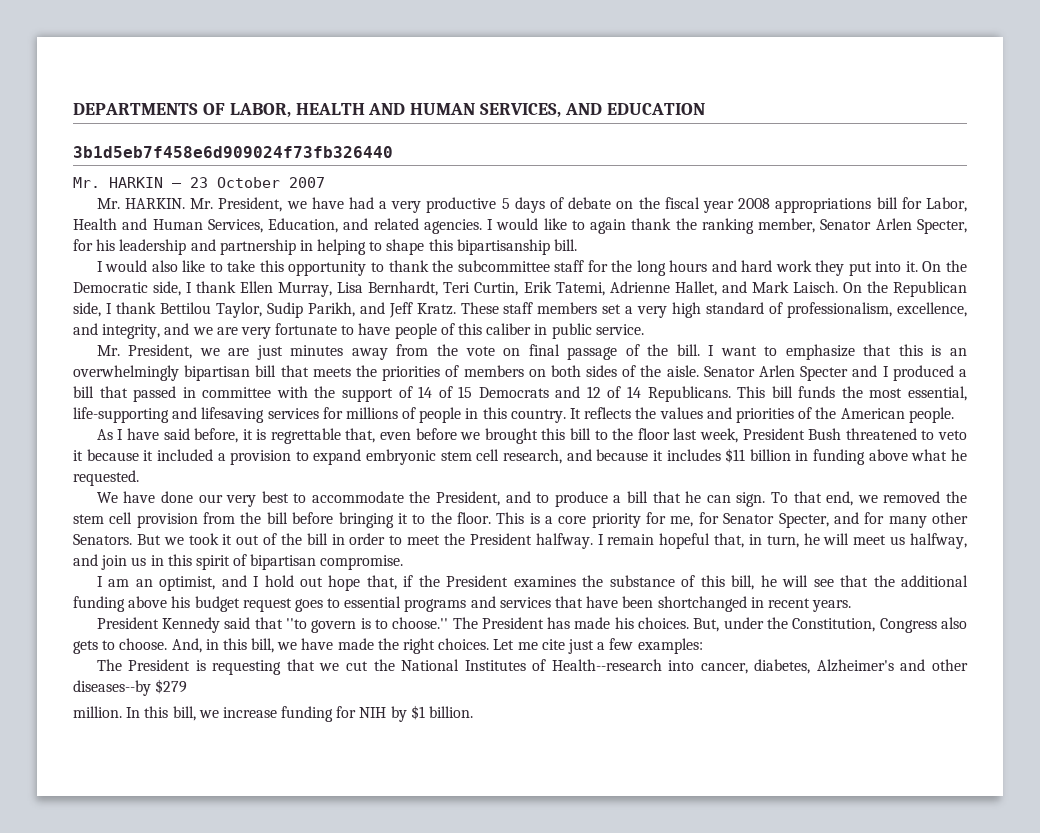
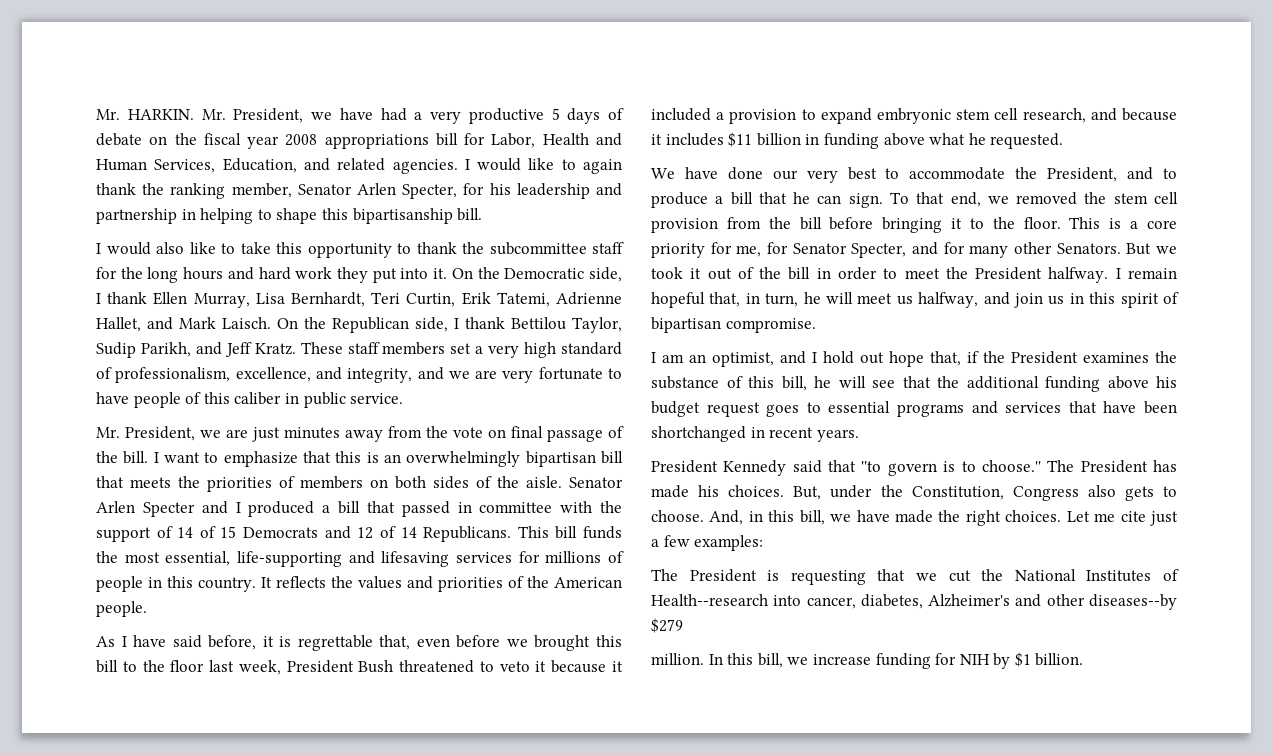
[73,103,705,118] [73,146,393,158] [73,177,325,188] DEPARTMENTS OF LABOR, HEALTH AND HUMAN SERVICES, AND EDUCATION // 3b1d5eb7f458e6d909024f73fb326440 // Mr. HARKIN — 23 October 2007 // -> (96, 114) none

